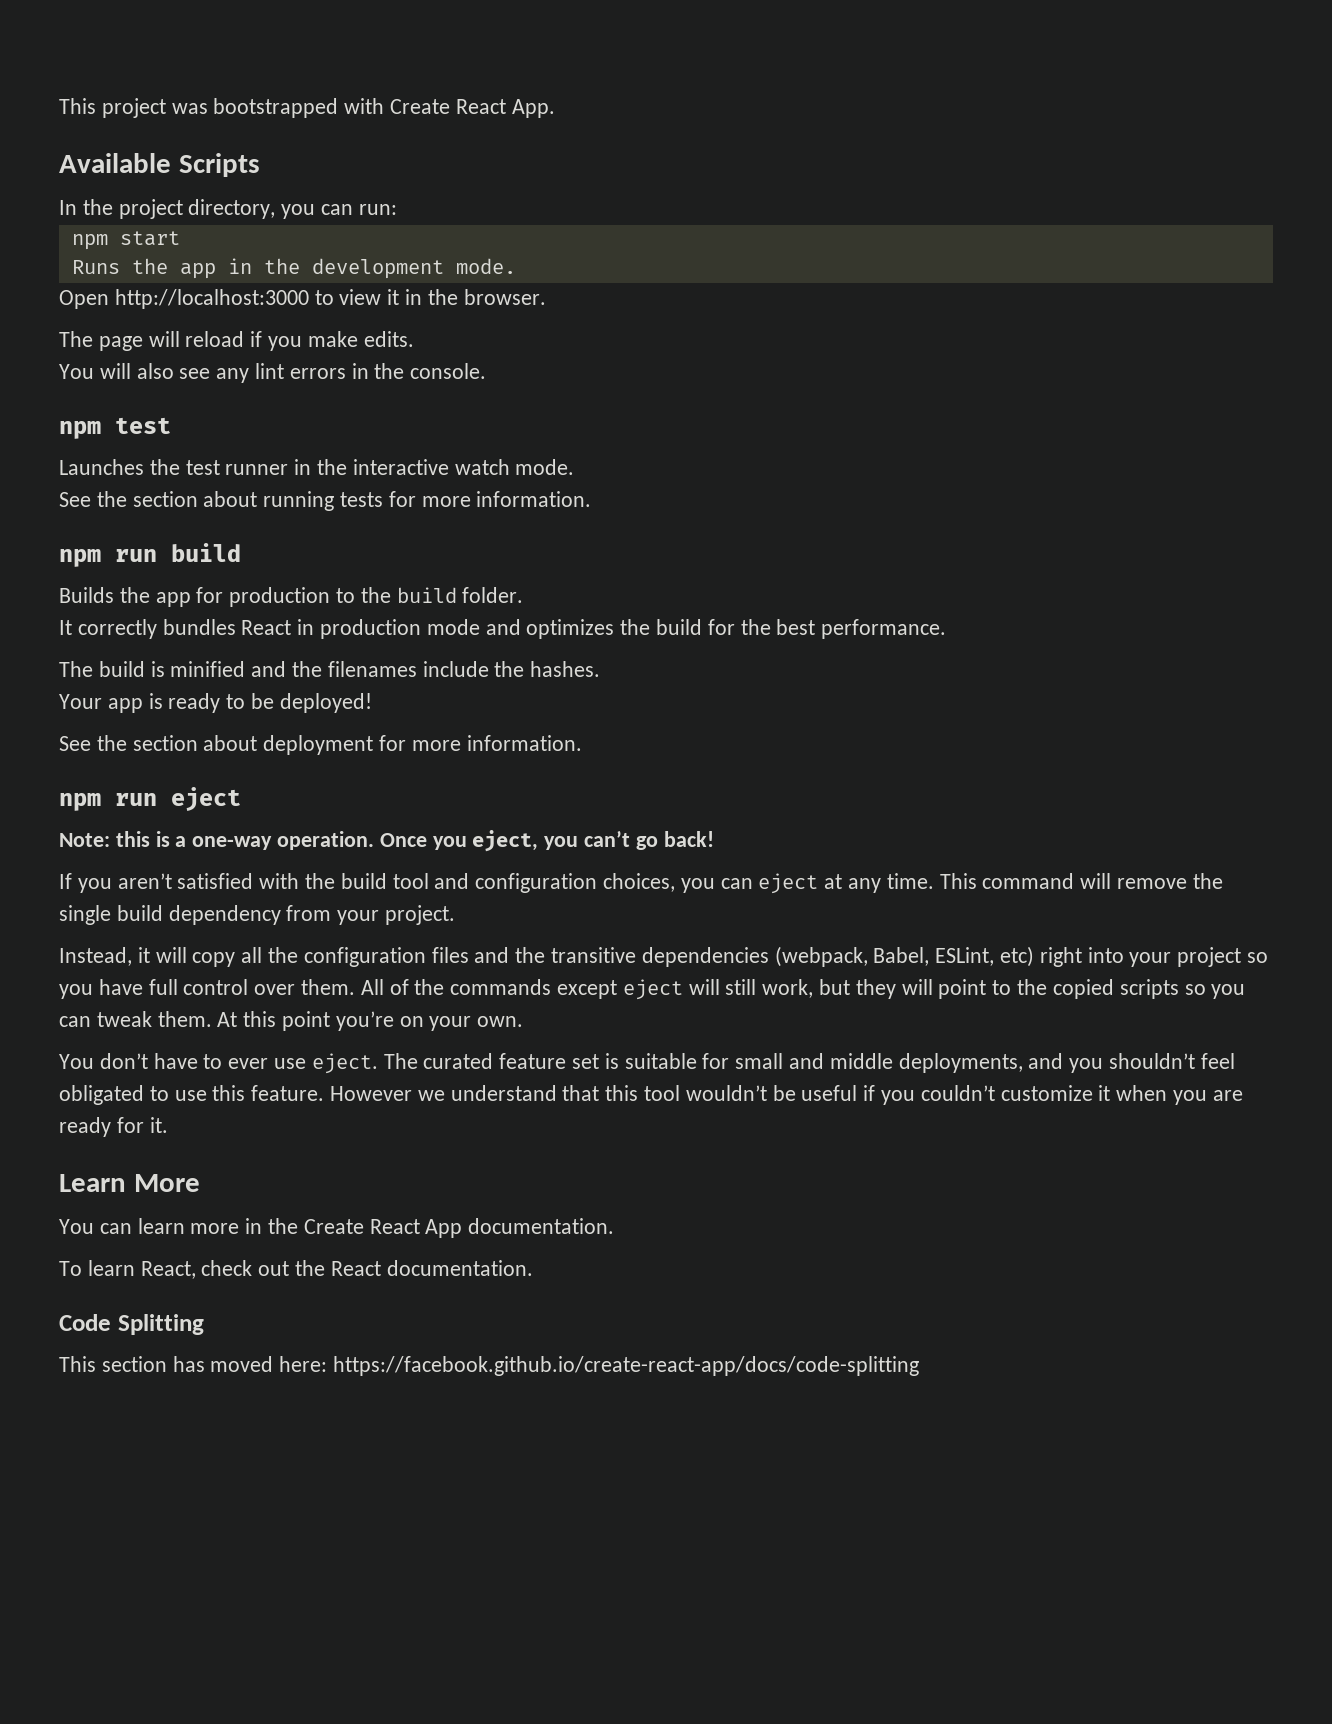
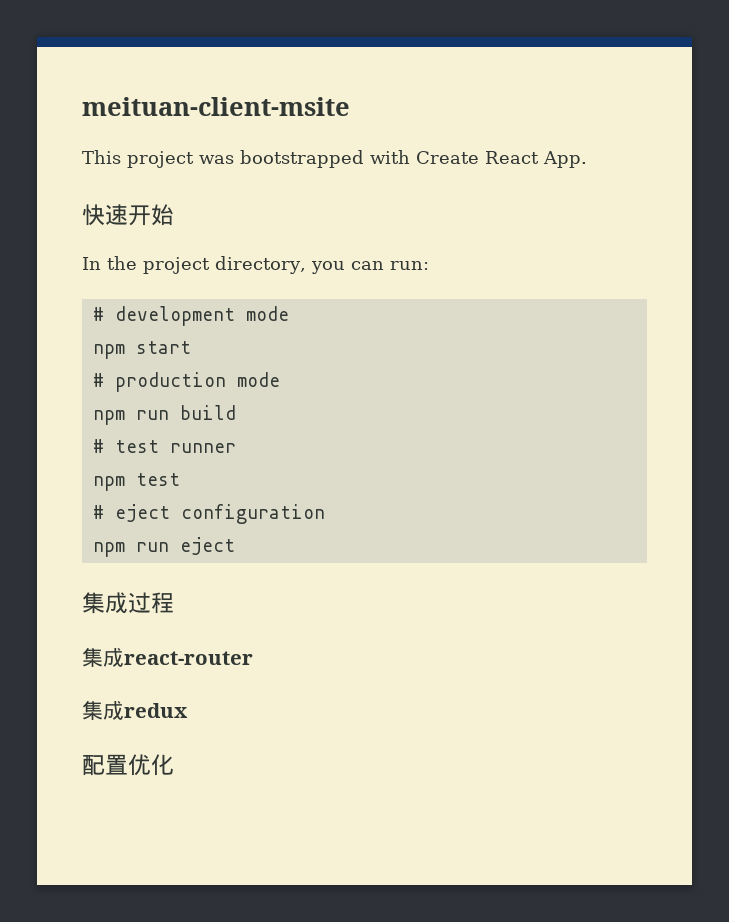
(59, 106) none -> [82,97,350,116] meituan-client-msite //
[59,153,260,177] Available Scripts -> [82,204,174,226] 快速开始
(397, 209) none -> [92,306,289,326] // # development mode
[71,258,516,279] [59,289,546,309] [59,331,414,351] [59,363,487,383] [59,417,171,439] [59,459,575,475] [59,491,592,511] [59,543,241,567] [59,587,524,607] [59,619,947,639] [59,661,601,677] [59,693,372,713] [59,735,582,755] [59,787,241,811] [59,830,714,852] [59,873,1223,894] [59,905,456,925] [59,946,1269,967] [59,979,1246,1000] [59,1011,524,1031] [59,1053,1235,1074] [59,1085,1243,1105] [59,1117,168,1137] [59,1174,200,1192] [59,1218,615,1238] [59,1260,533,1279] [59,1314,204,1335] [59,1356,920,1376] Runs the app in the development mode. // Open http://localhost:3000 to view it in the browser. // The page will reload if you make edits. // You will also see any lint errors in the console. // npm test // Launches the test runner in the interactive watch mode. // See the section about running tests for more information. // npm run build // Builds the app for production to the build folder. // It correctly bundles React in production mode and optimizes the build for the best performance. // The build is minified and the filenames include the hashes. // Your app is ready to be deployed! // See the section about deployment for more information. // npm run eject // Note: this is a one-way operation. Once you eject, you can’t go back! // If you aren’t satisfied with the build tool and configuration choices, you can eject at any time. This command will remove the single build dependency from your project. // Instead, it will copy all the configuration files and the transitive dependencies (webpack, Babel, ESLint, etc) right into your project so you have full control over them. All of the commands except eject will still work, but they will point to the copied scripts so you can tweak them. At this point you’re on your own. // You don’t have to ever use eject. The curated feature set is suitable for small and middle deployments, and you shouldn’t feel obligated to use this feature. However we understand that this tool wouldn’t be useful if you couldn’t customize it when you are ready for it. // Learn More // You can learn more in the Create React App documentation. // To learn React, check out the React documentation. // Code Splitting // This section has moved here: https://facebook.github.io/create-react-app/docs/code-splitting -> [92,372,280,392] [92,405,236,425] [92,439,236,453] [92,473,180,491] [92,504,325,524] [92,537,235,557] [82,592,174,614] [82,647,253,667] [82,700,188,720] [82,754,174,776] # production mode // npm run build // # test runner // npm test // # eject configuration // npm run eject // 集成过程 // 集成react-router // 集成redux // 配置优化

